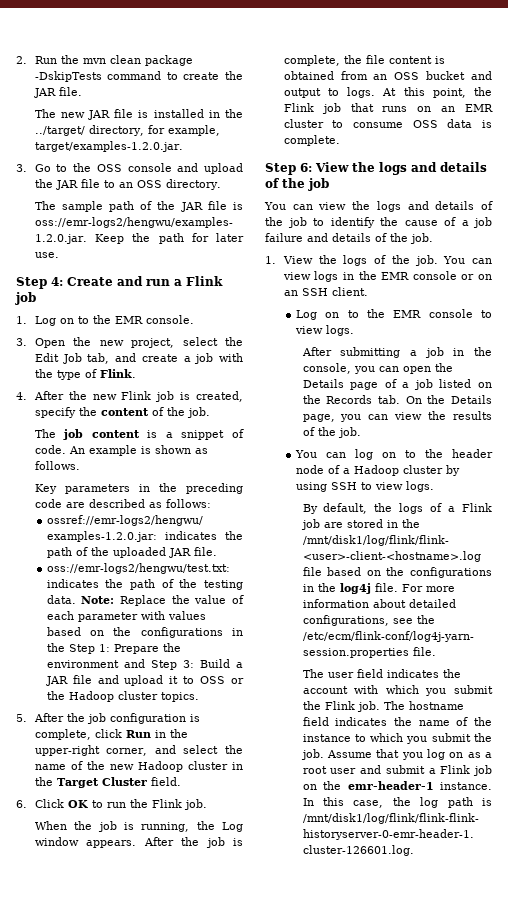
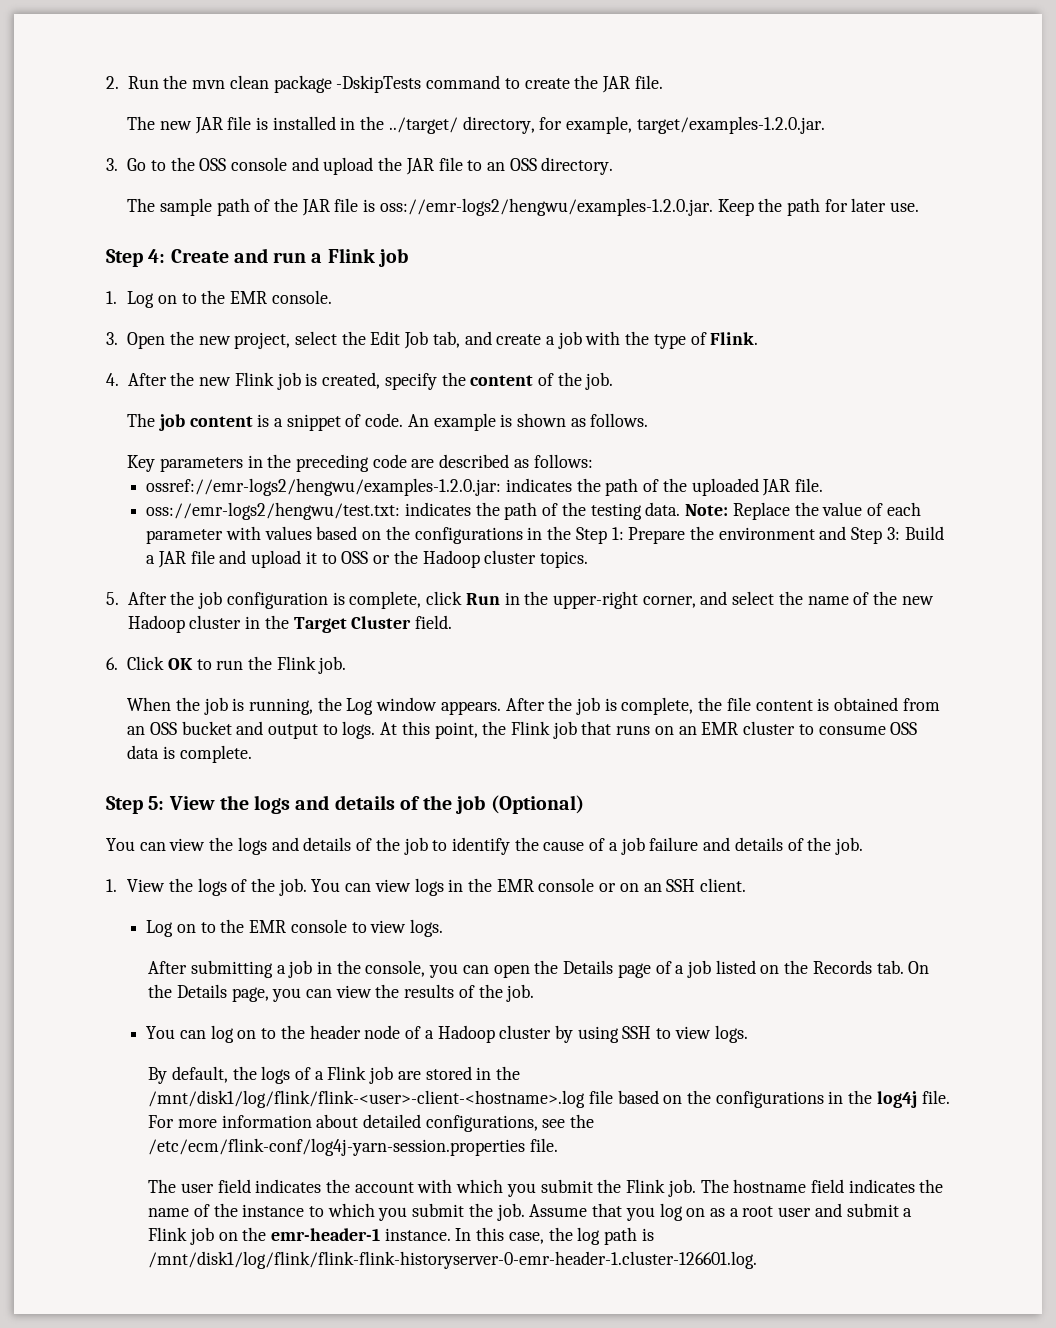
[300,163,312,172] 6: -> [148,796,165,810] 5:
(329, 184) none -> [490,795,584,814] (Optional)

